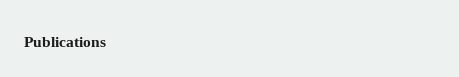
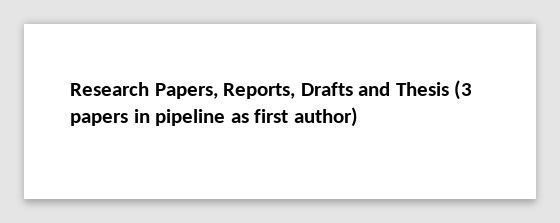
[24,37,106,47] Publications -> [70,80,473,100] [70,107,358,127] Research Papers, Reports, Drafts and Thesis (3 papers in pipeline as first author)

